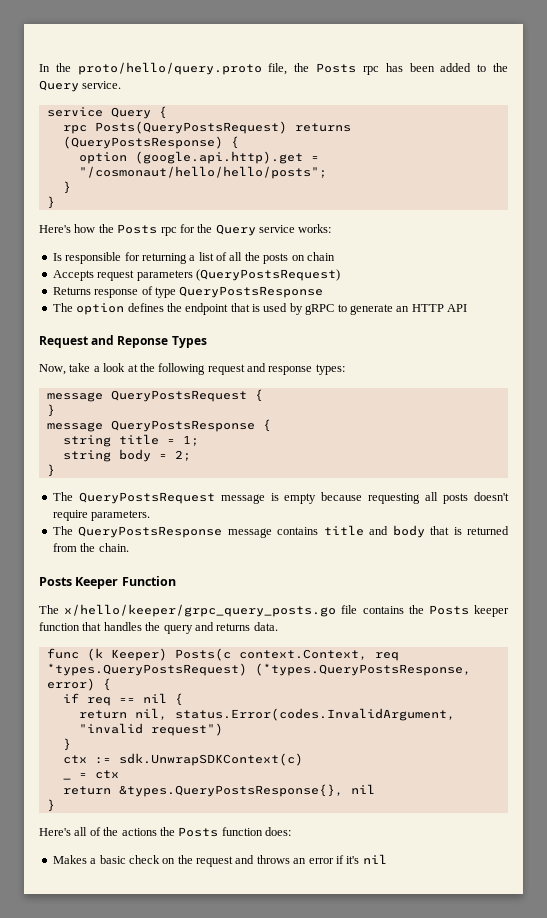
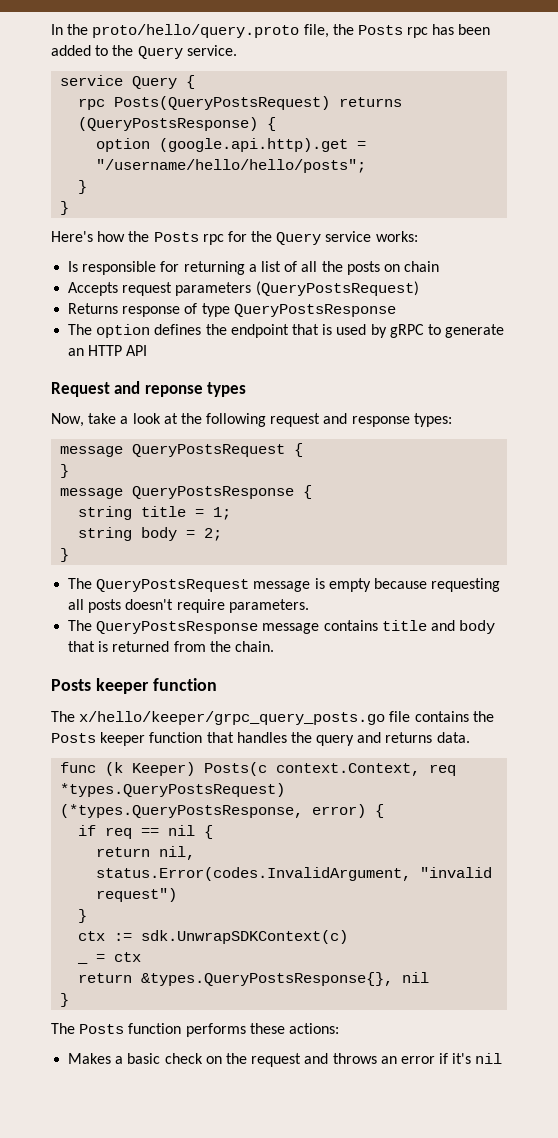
[78,166,327,179] "/cosmonaut/hello/hello/posts"; -> [96,159,367,173] "/username/hello/hello/posts";
[117,336,207,348] Reponse Types -> [144,382,247,397] reponse types
[75,576,176,589] Keeper Function -> [95,678,217,694] keeper function
[39,827,291,837] Here's all of the actions the Posts function does: -> [51,1023,339,1037] The Posts function performs these actions:

